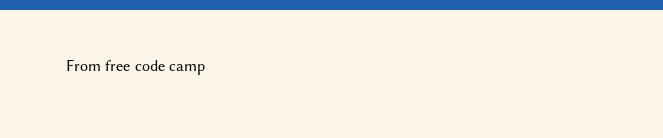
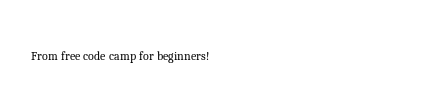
(205, 69) none -> [138,51,210,63] for beginners!

